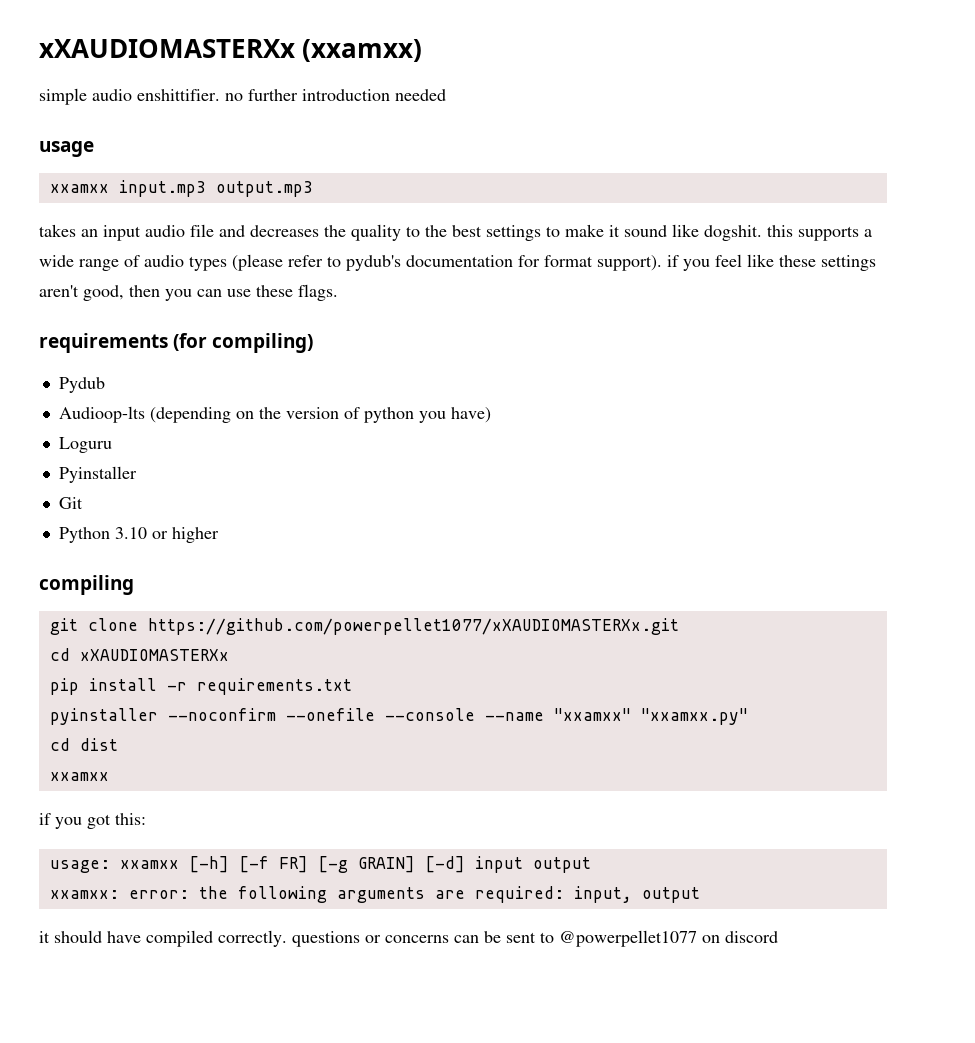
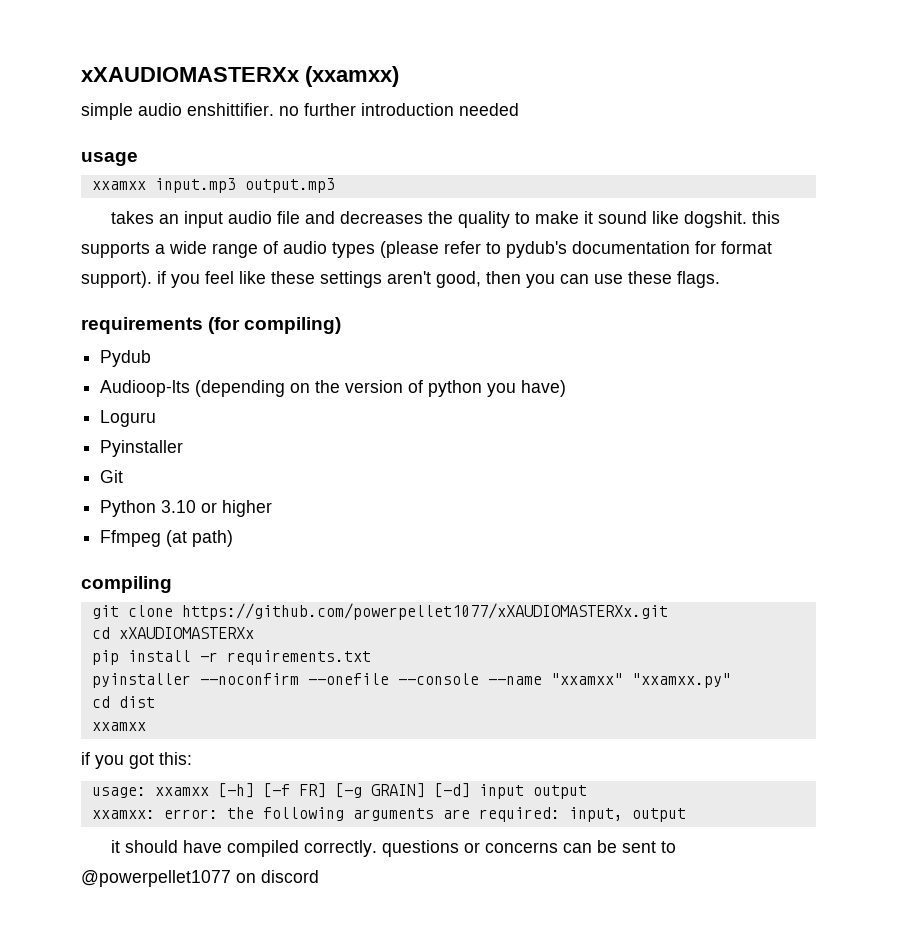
[425,225,560,241] the best settings to -> (530, 218) none
(219, 535) none -> [100,530,234,547] // Ffmpeg (at path)

